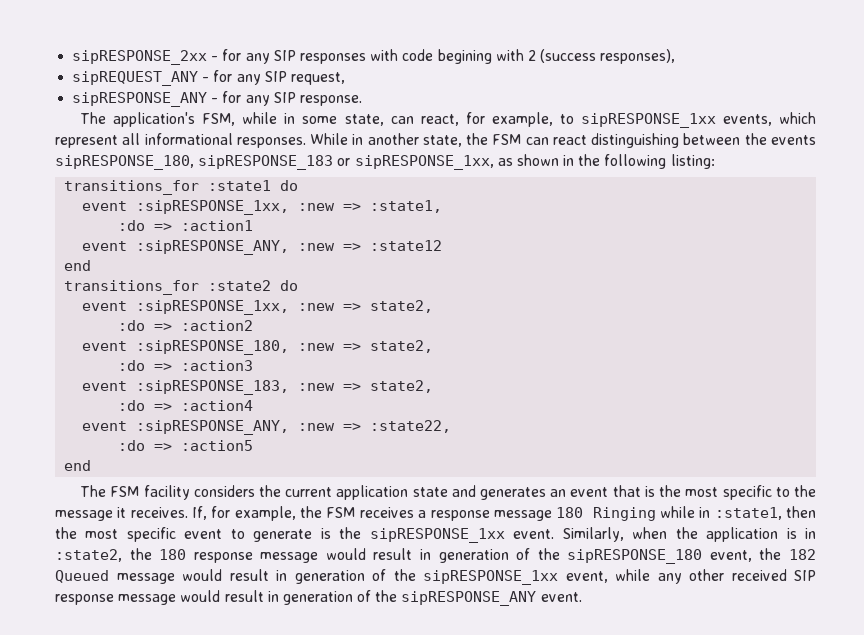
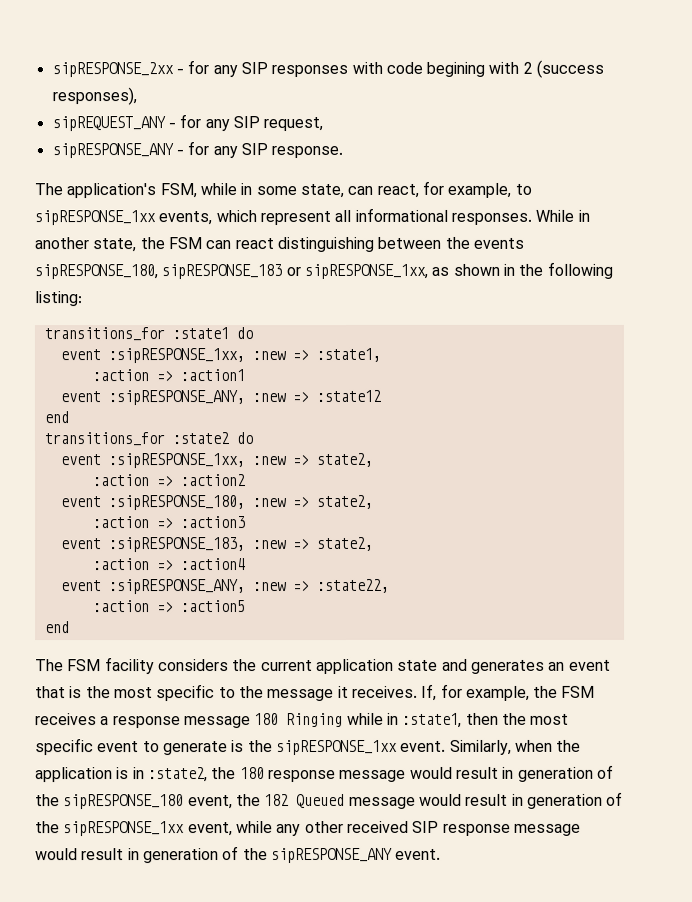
[118,220,146,231] :do -> [91,369,149,382] :action
[118,320,146,331] :do -> [92,474,150,487] :action
[118,360,146,371] :do -> [92,516,150,529] :action
[118,400,146,411] :do -> [92,558,150,571] :action
[118,440,146,451] :do -> [92,600,150,613] :action

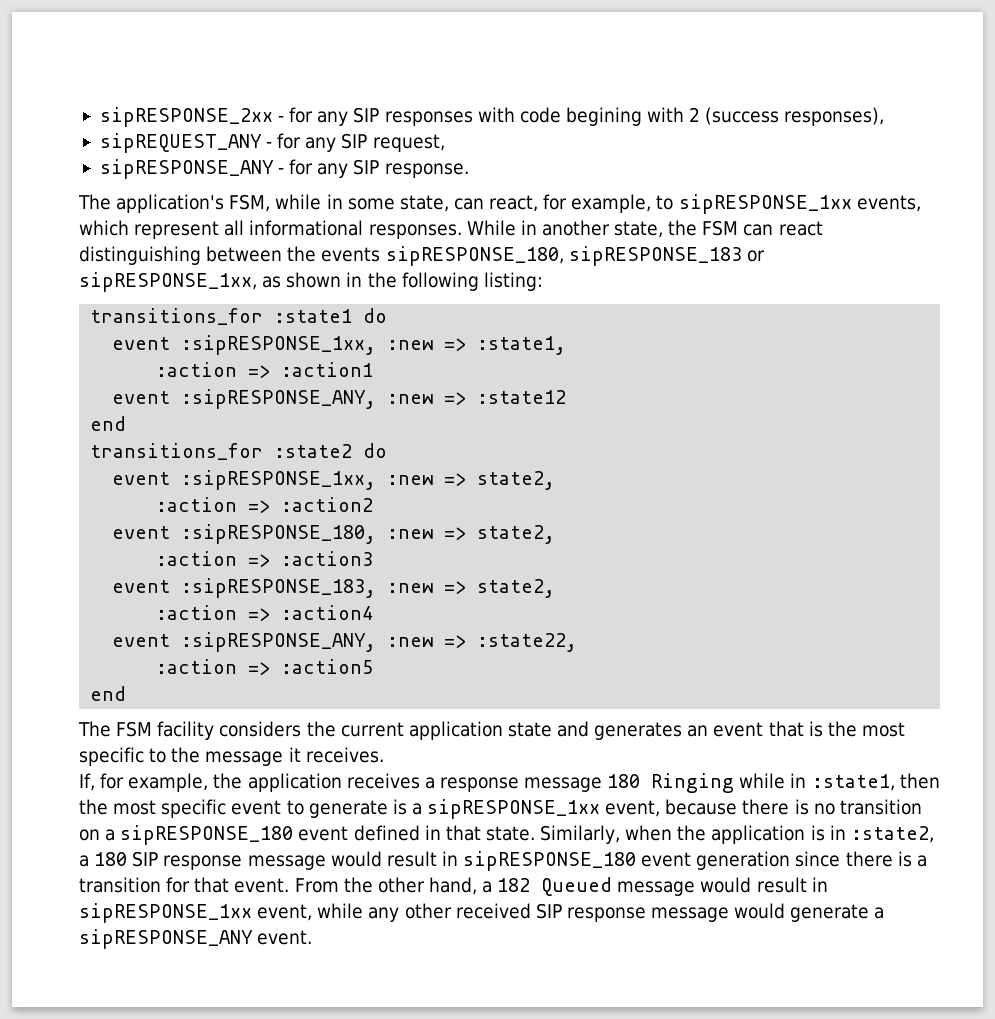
(418, 691) none -> (384, 755) //
[561,685,596,698] FSM -> [247,773,342,792] application
[247,739,447,756] the sipRESPONSE_1xx event. -> [411,799,922,819] [79,825,535,845] a sipRESPONSE_1xx event, because there is no transition on a sipRESPONSE_180 event defined in that state.
[211,764,614,783] [35,794,261,810] the 180 response message would result in generation of the sipRESPONSE_180 event, the -> [79,851,927,871] [79,877,493,895] a 180 SIP response message would result in sipRESPONSE_180 event generation since there is a transition for that event. From the other hand, a
[526,791,624,809] [35,821,60,834] generation of the -> (828, 884) none
[81,846,268,864] result in generation of the -> [790,904,885,922] generate a

